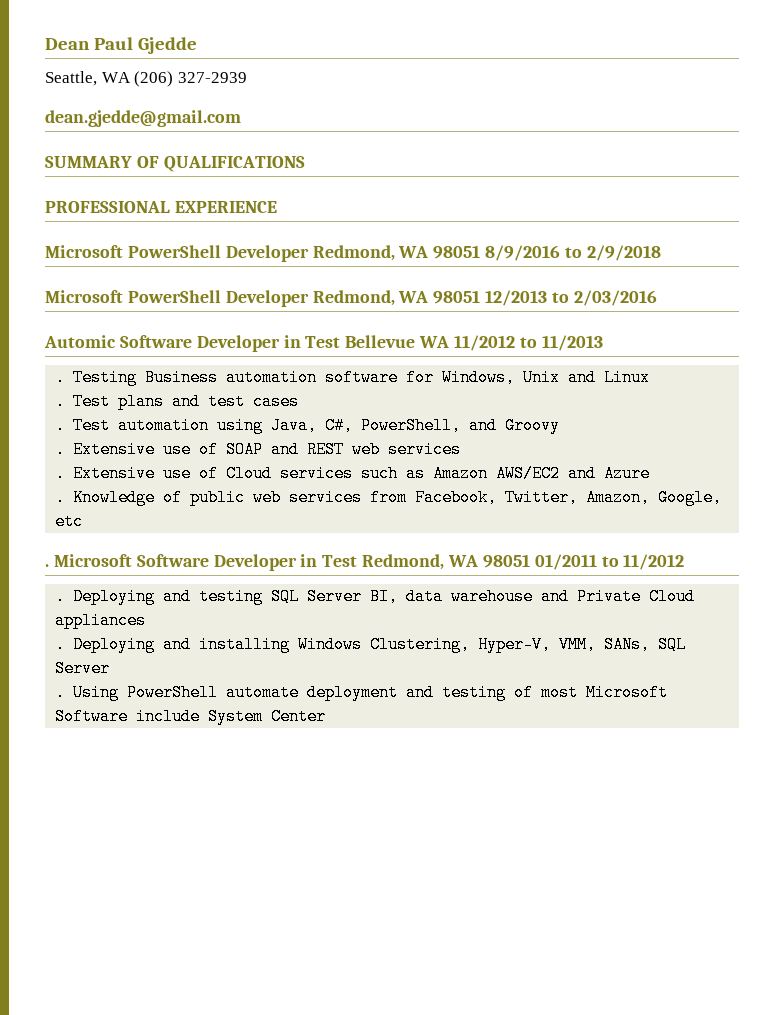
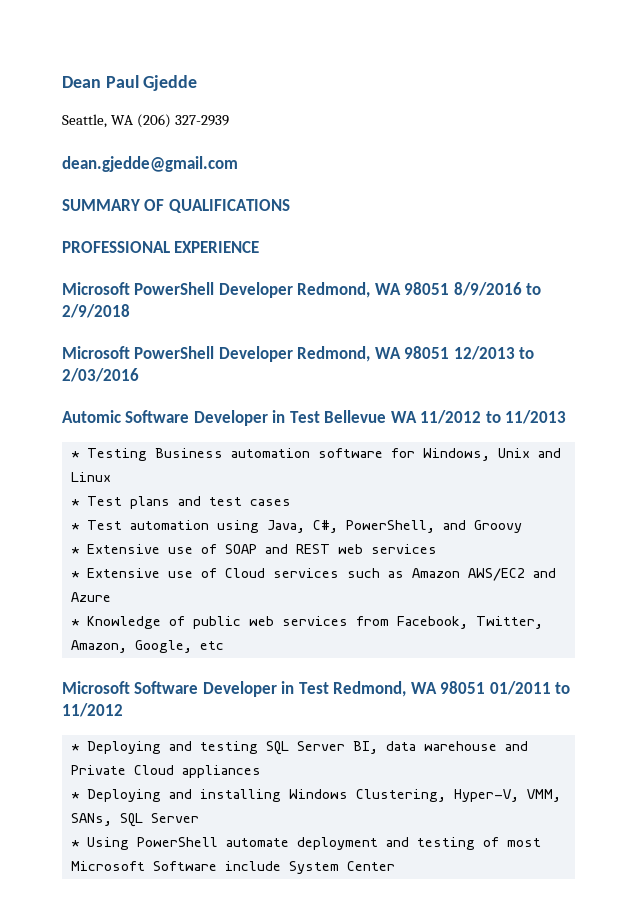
[55,369,66,386] . -> [70,451,79,458] *
[55,393,66,410] . -> [70,499,79,506] *
[55,417,66,434] . -> [70,523,79,530] *
[55,441,66,458] . -> [70,547,79,554] *
[55,465,66,482] . -> [70,571,79,578] *
[55,489,66,506] . -> [70,619,79,626] *
[45,564,49,567] . -> (224, 645) none
[55,588,66,605] . -> [70,744,79,751] *
[55,636,66,653] . -> [70,792,79,799] *
[55,684,66,701] . -> [70,840,79,847] *

